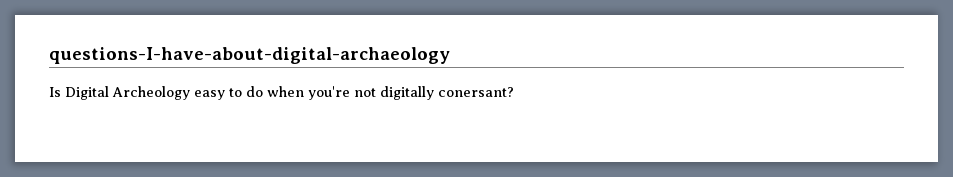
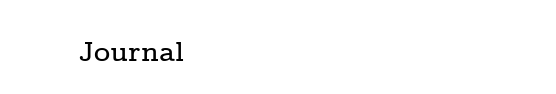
[49,47,450,64] [49,86,514,100] questions-I-have-about-digital-archaeology // Is Digital Archeology easy to do when you're not digitally conersant? -> [78,42,184,61] Journal

